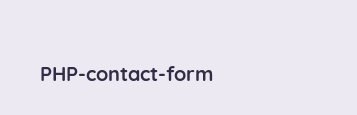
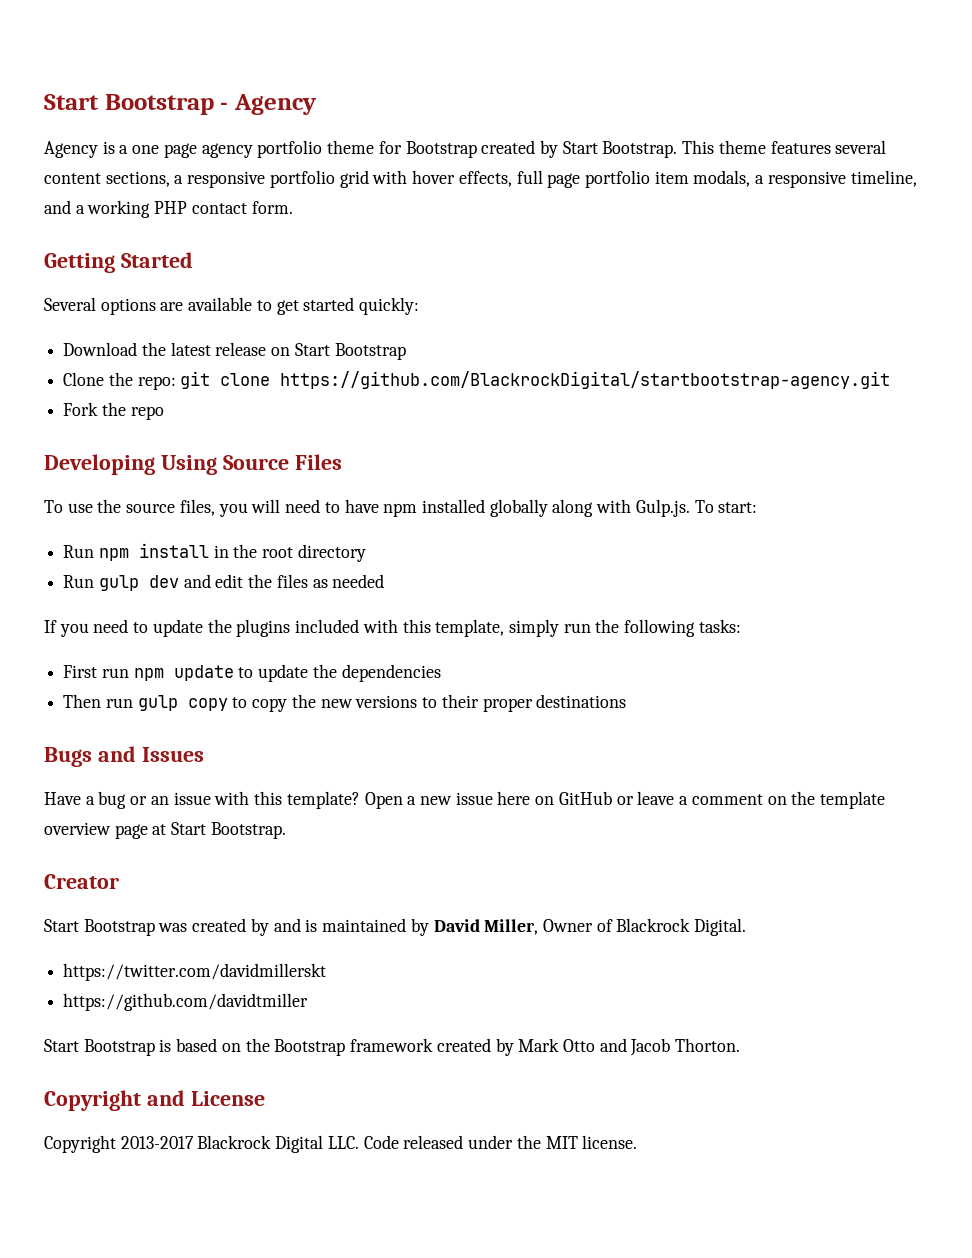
[40,66,213,81] PHP-contact-form -> [44,94,317,115] [44,140,887,158] [44,170,917,188] [44,200,293,218] [44,252,193,273] [44,297,420,315] [63,342,406,360] [63,371,891,390] [63,402,164,420] [44,454,342,475] [44,499,758,517] [63,543,366,562] [63,574,385,591] [44,619,741,637] [63,664,441,682] [63,694,627,712] [44,746,204,767] [44,791,885,809] [44,822,286,839] [44,874,119,889] [44,918,747,936] [63,963,327,981] [63,993,309,1011] [44,1038,741,1056] [44,1090,265,1111] [44,1135,638,1153] Start Bootstrap - Agency // Agency is a one page agency portfolio theme for Bootstrap created by Start Bootstrap. This theme features several content sections, a responsive portfolio grid with hover effects, full page portfolio item modals, a responsive timeline, and a working PHP contact form. // Getting Started // Several options are available to get started quickly: // Download the latest release on Start Bootstrap // Clone the repo: git clone https://github.com/BlackrockDigital/startbootstrap-agency.git // Fork the repo // Developing Using Source Files // To use the source files, you will need to have npm installed globally along with Gulp.js. To start: // Run npm install in the root directory // Run gulp dev and edit the files as needed // If you need to update the plugins included with this template, simply run the following tasks: // First run npm update to update the dependencies // Then run gulp copy to copy the new versions to their proper destinations // Bugs and Issues // Have a bug or an issue with this template? Open a new issue here on GitHub or leave a comment on the template overview page at Start Bootstrap. // Creator // Start Bootstrap was created by and is maintained by David Miller, Owner of Blackrock Digital. // https://twitter.com/davidmillerskt // https://github.com/davidtmiller // Start Bootstrap is based on the Bootstrap framework created by Mark Otto and Jacob Thorton. // Copyright and License // Copyright 2013-2017 Blackrock Digital LLC. Code released under the MIT license.

